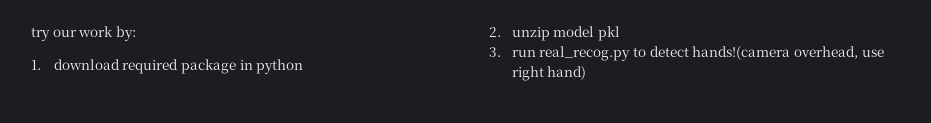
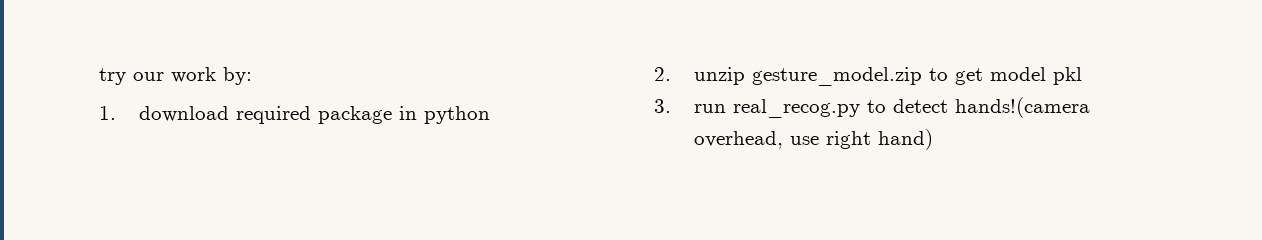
(550, 34) none -> [752,67,984,86] gesture_model.zip to get

